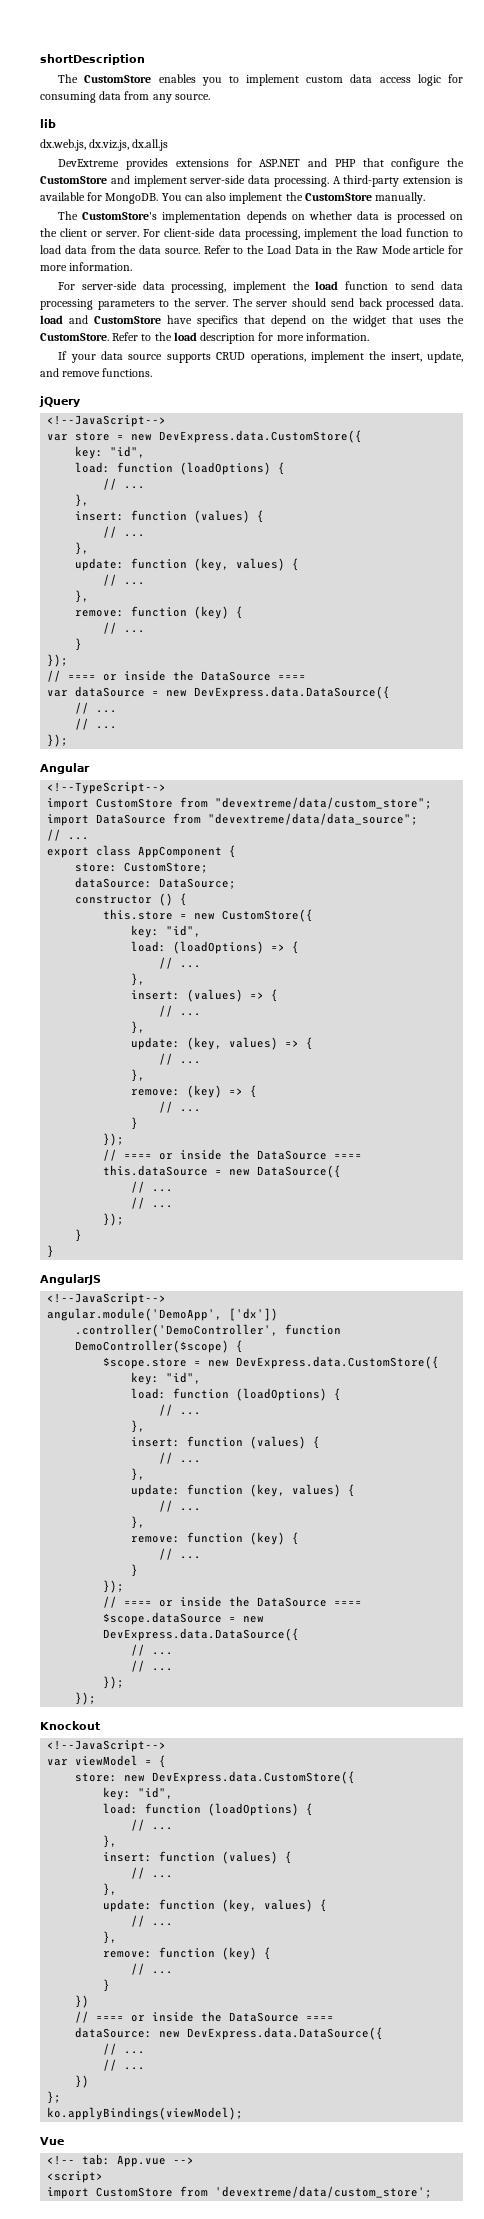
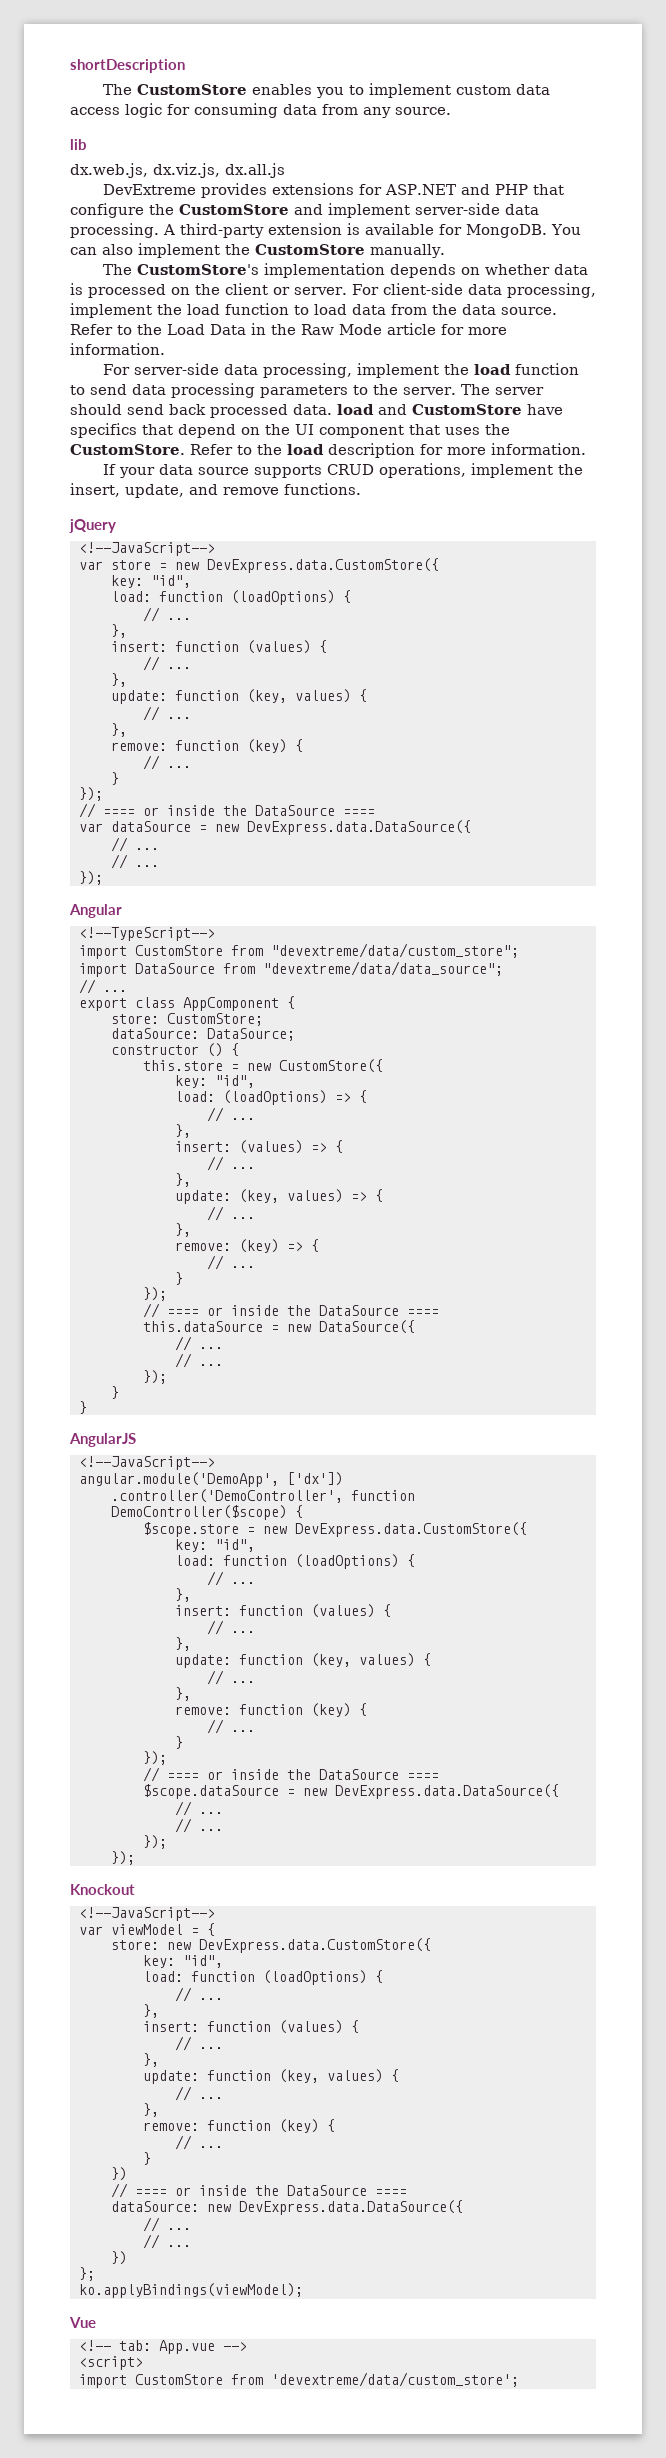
[352,315,386,327] widget -> [295,424,404,438] UI component

